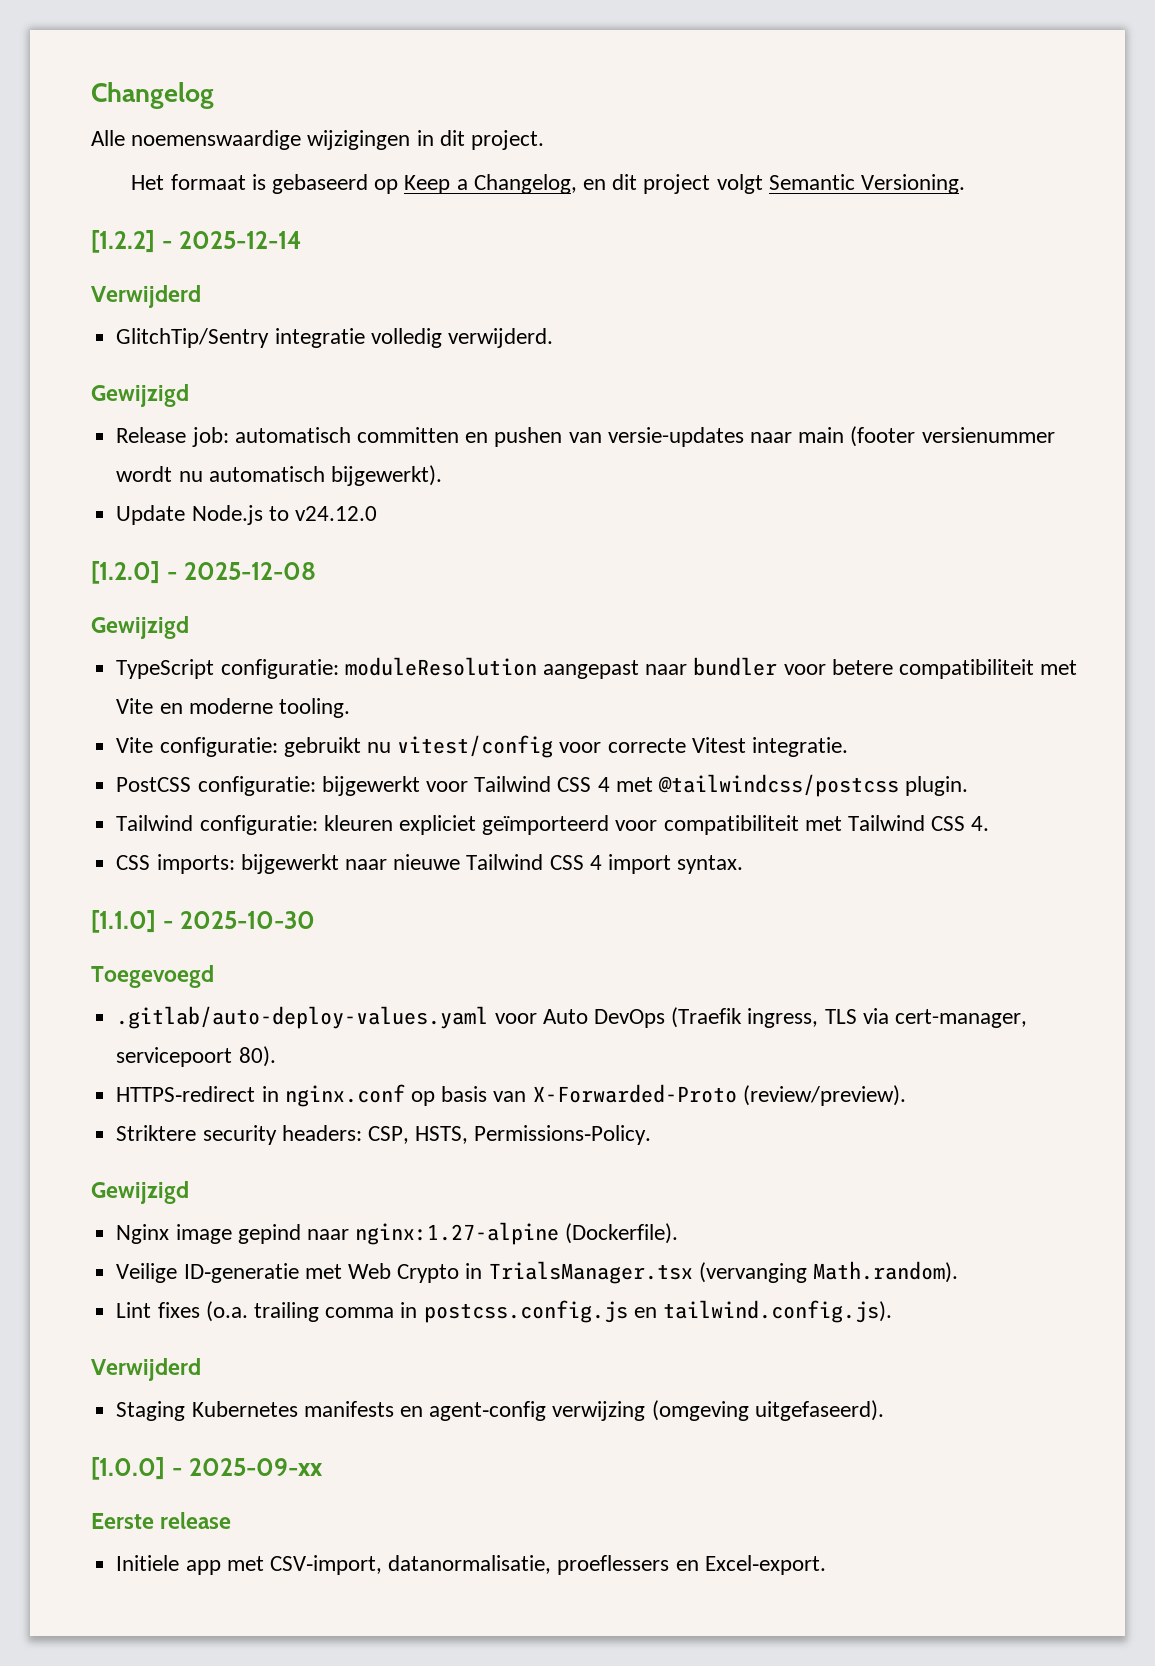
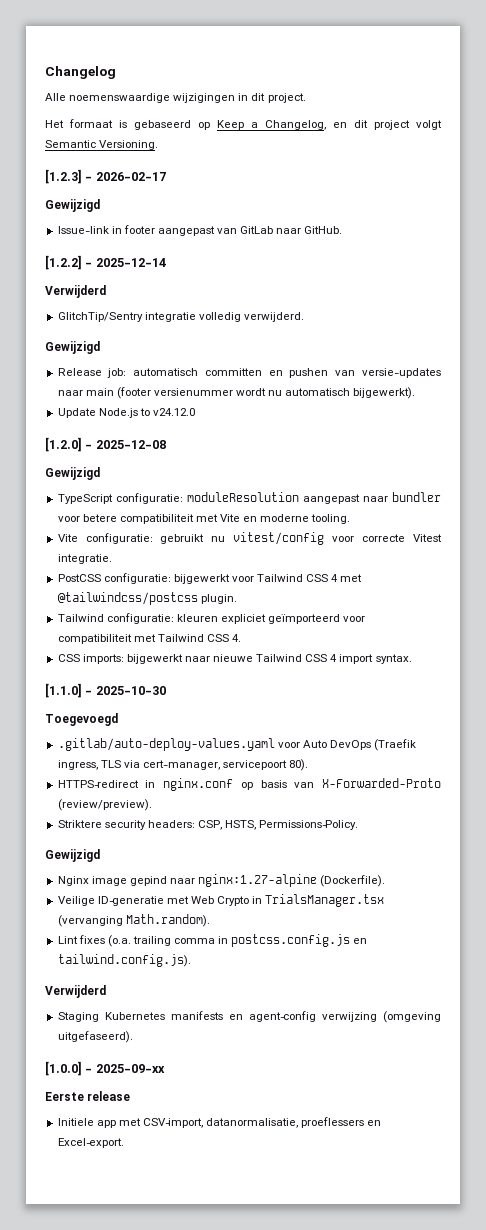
(966, 184) none -> [45,169,166,184] [45,199,100,212] [57,225,343,236] // [1.2.3] - 2026-02-17 // Gewijzigd // Issue-link in footer aangepast van GitLab naar GitHub.

